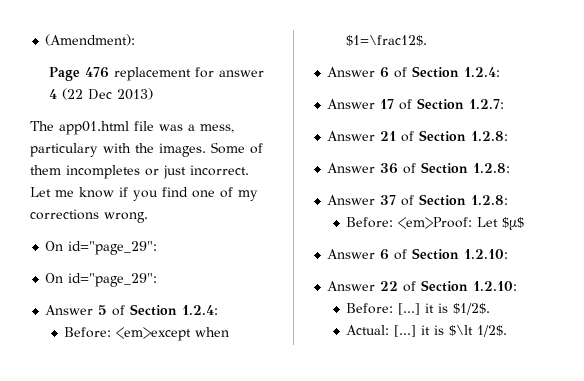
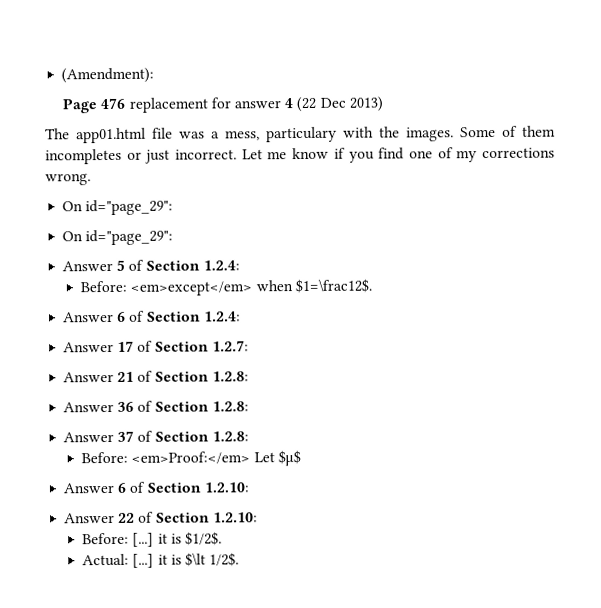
[116,327,192,341] <em>except -> [130,281,253,296] <em>except</em>
[398,217,473,229] <em>Proof: -> [131,451,251,464] <em>Proof:</em>

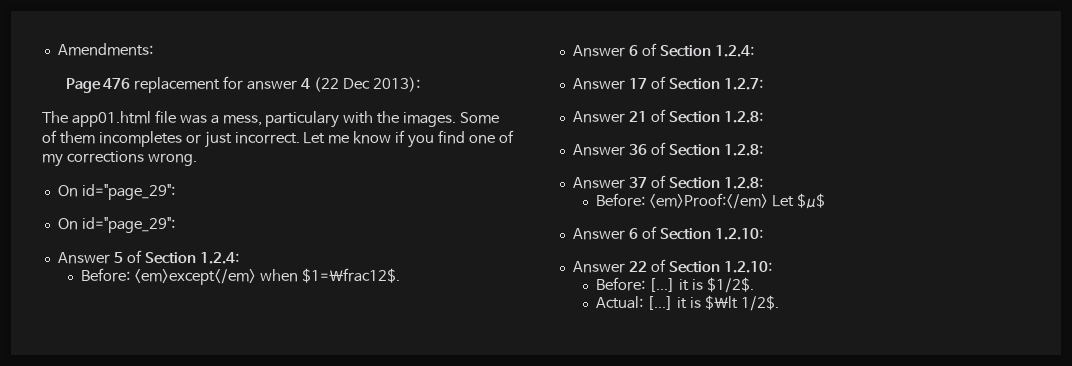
[61,67,155,84] (Amendment): -> [57,43,153,56] Amendments:
[348,96,383,112] 2013) -> [372,77,420,92] 2013):

